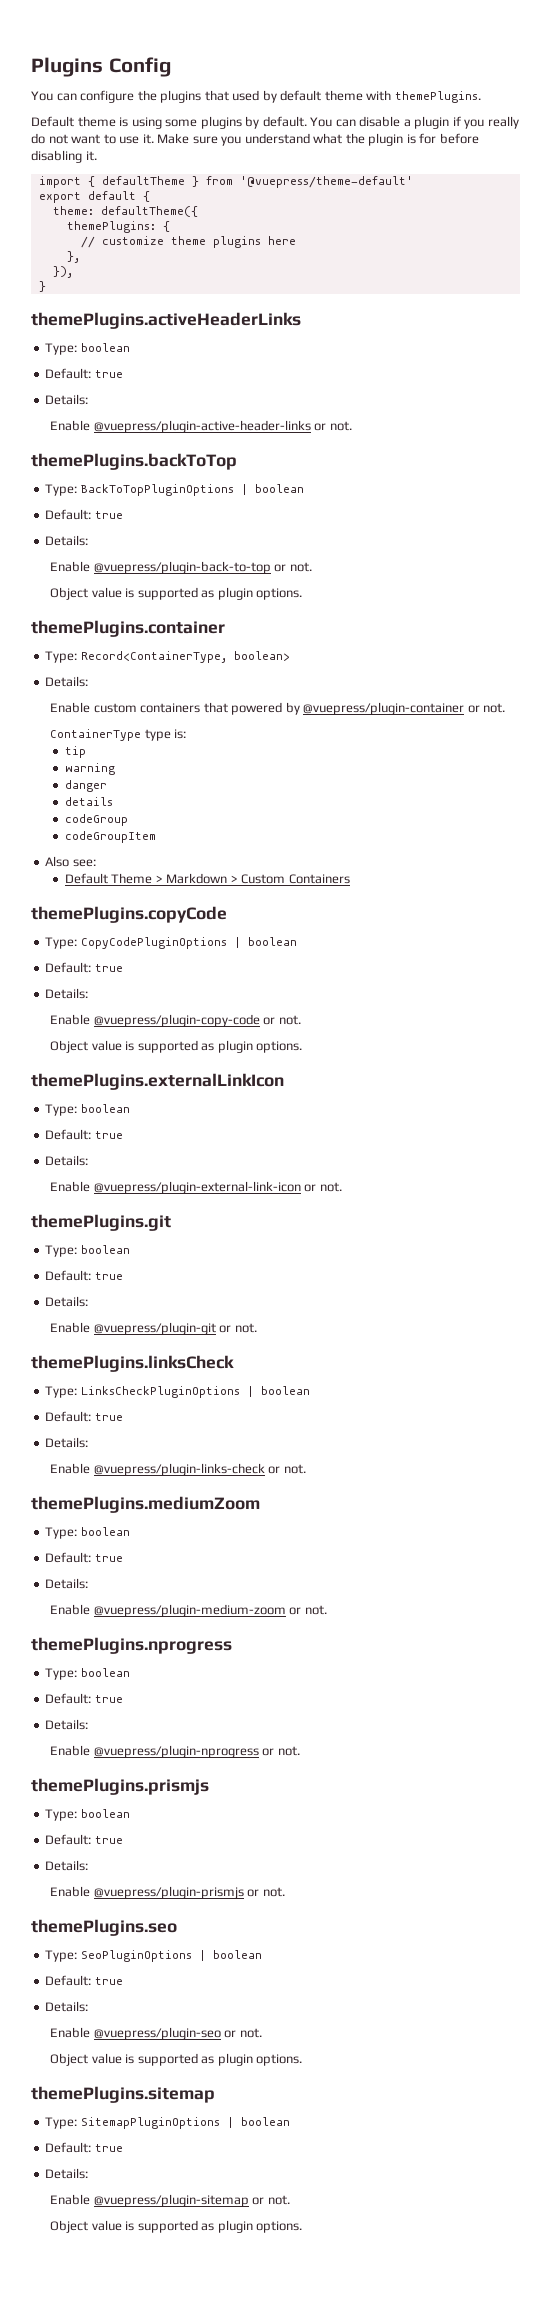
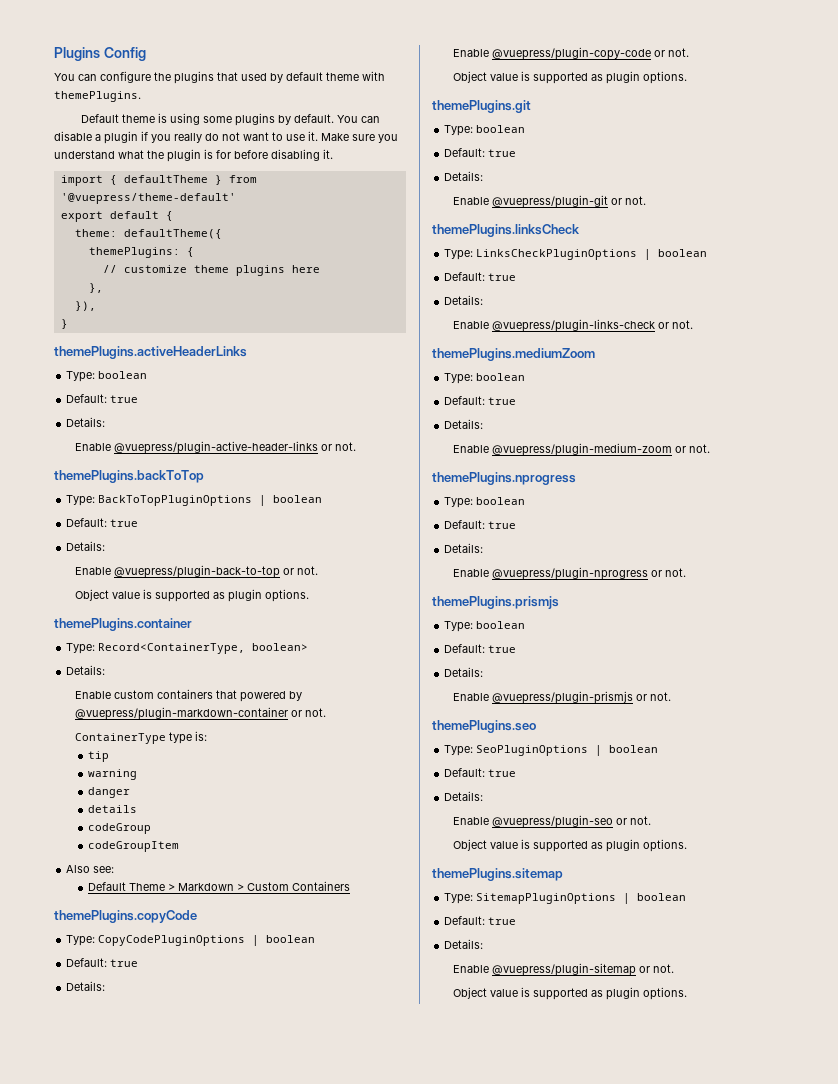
[303,702,465,715] @vuepress/plugin-container -> [75,707,289,720] @vuepress/plugin-markdown-container
[31,1073,284,1090] [45,1104,130,1116] [45,1129,123,1140] [45,1155,89,1166] [50,1181,342,1194] // themePlugins.externalLinkIcon // Type: boolean // Default: true // Details: // Enable @vuepress/plugin-external-link-icon or not. -> (688, 77) none

